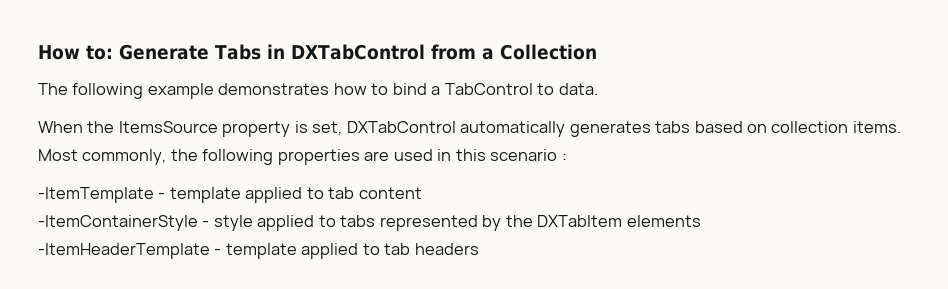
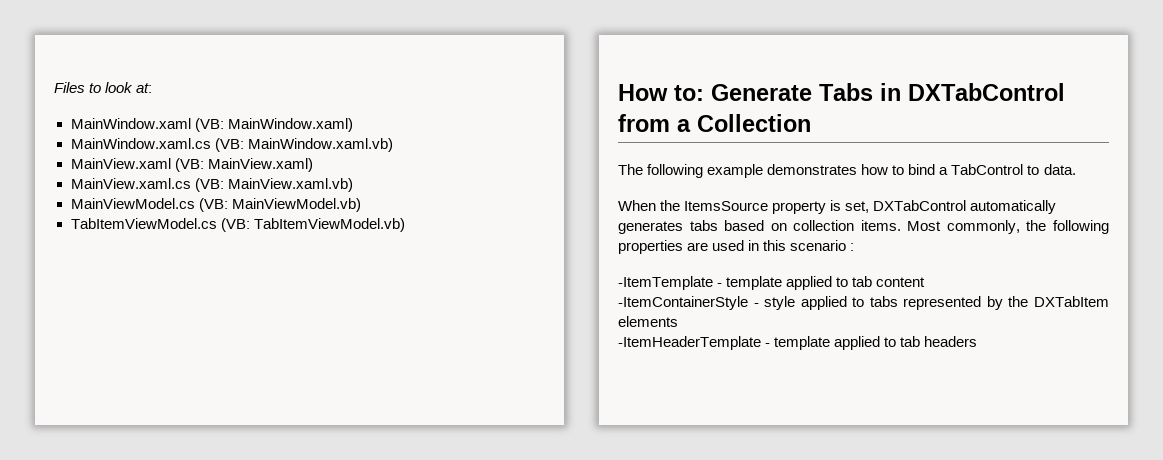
(38, 52) none -> [54,82,153,93] [70,118,353,132] [70,138,393,152] [70,158,313,172] [70,178,353,192] [70,198,361,212] [70,218,405,232] Files to look at: // MainWindow.xaml (VB: MainWindow.xaml) // MainWindow.xaml.cs (VB: MainWindow.xaml.vb) // MainView.xaml (VB: MainView.xaml) // MainView.xaml.cs (VB: MainView.xaml.vb) // MainViewModel.cs (VB: MainViewModel.vb) // TabItemViewModel.cs (VB: TabItemViewModel.vb) //

